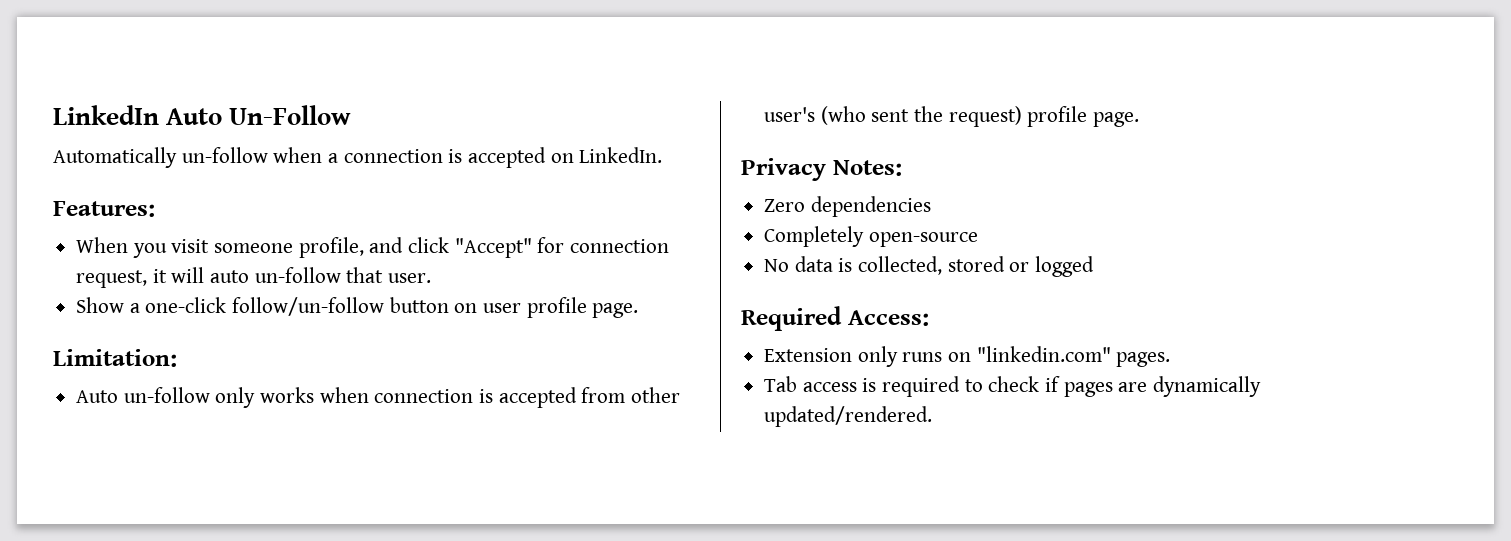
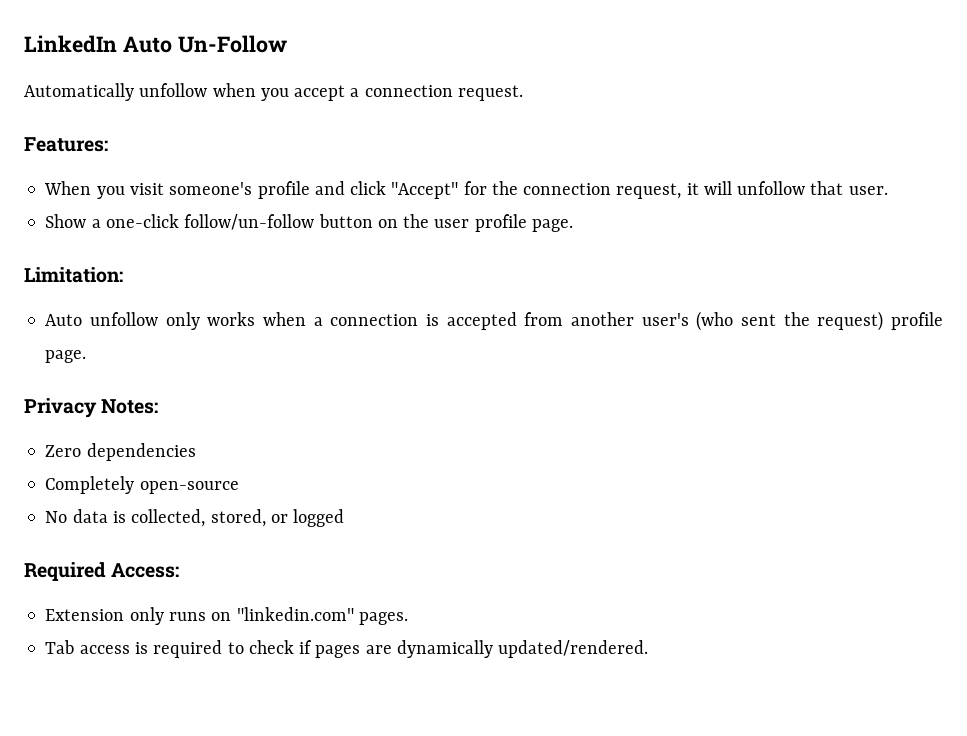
[181,147,663,168] un-follow when a connection is accepted on LinkedIn. -> [139,83,523,101] unfollow when you accept a connection request.
[214,237,364,258] someone profile, -> [169,181,310,199] someone's profile
(565, 245) none -> [491,181,518,195] the
[210,267,341,283] auto un-follow -> [737,181,806,195] unfollow
(478, 308) none -> [403,214,430,228] the
[123,387,210,403] un-follow -> [90,312,159,326] unfollow
(369, 395) none -> [313,317,323,326] a
[631,387,681,403] other -> [571,312,635,326] another
[947,256,1005,272] stored -> [210,509,266,527] stored,

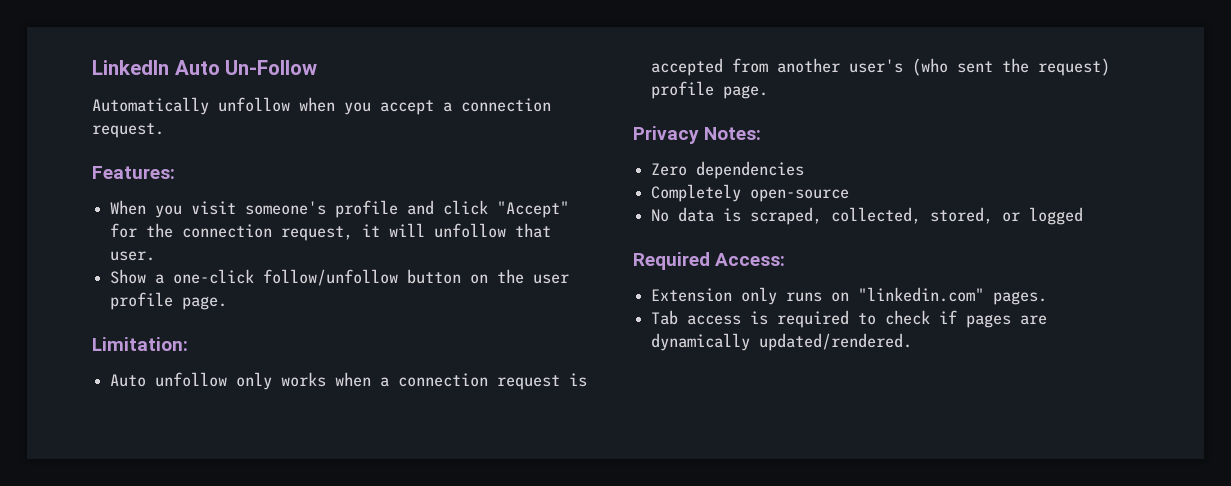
[184,214,315,230] follow/un-follow -> [263,269,399,286] follow/unfollow
(419, 320) none -> [497,375,561,390] request
(126, 517) none -> [750,207,823,225] scraped,

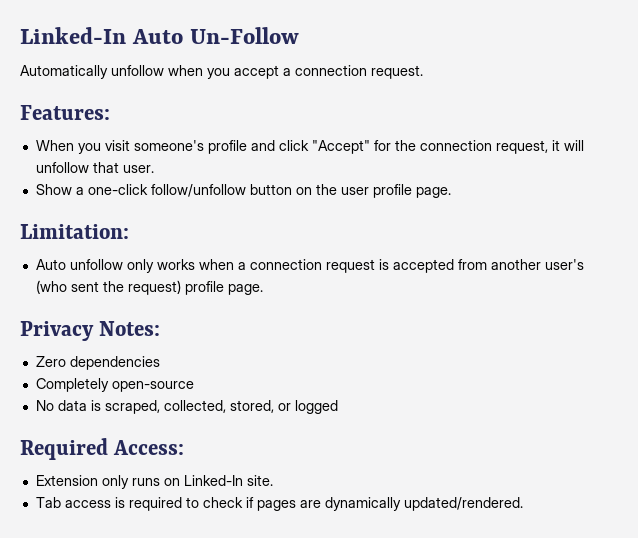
[92,60,169,75] LinkedIn -> [20,27,126,44] Linked-In
[858,287,1048,305] "linkedin.com" pages. -> [183,475,273,486] Linked-In site.

